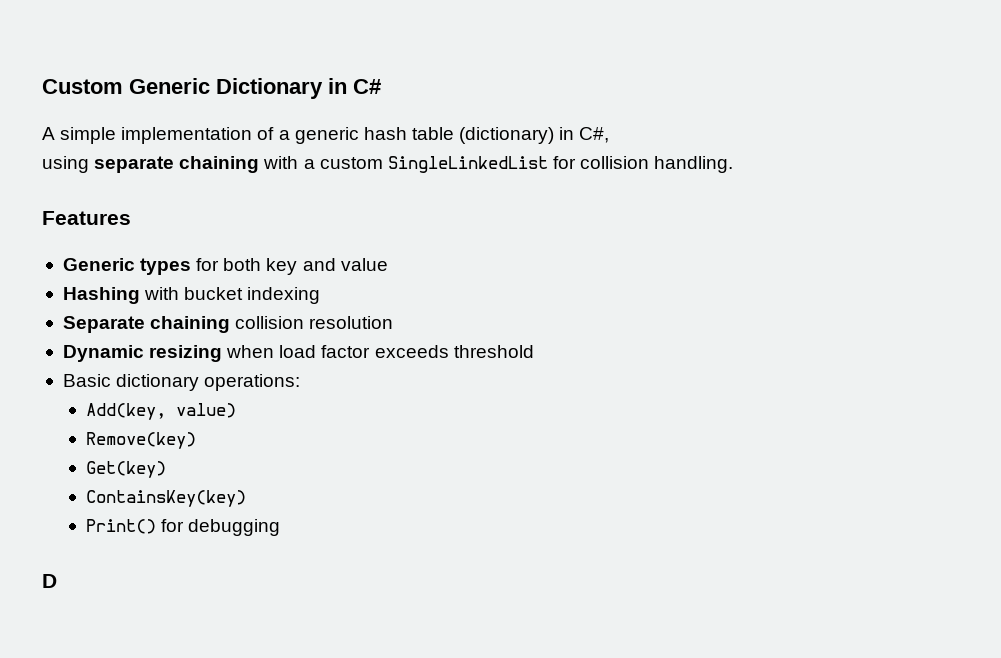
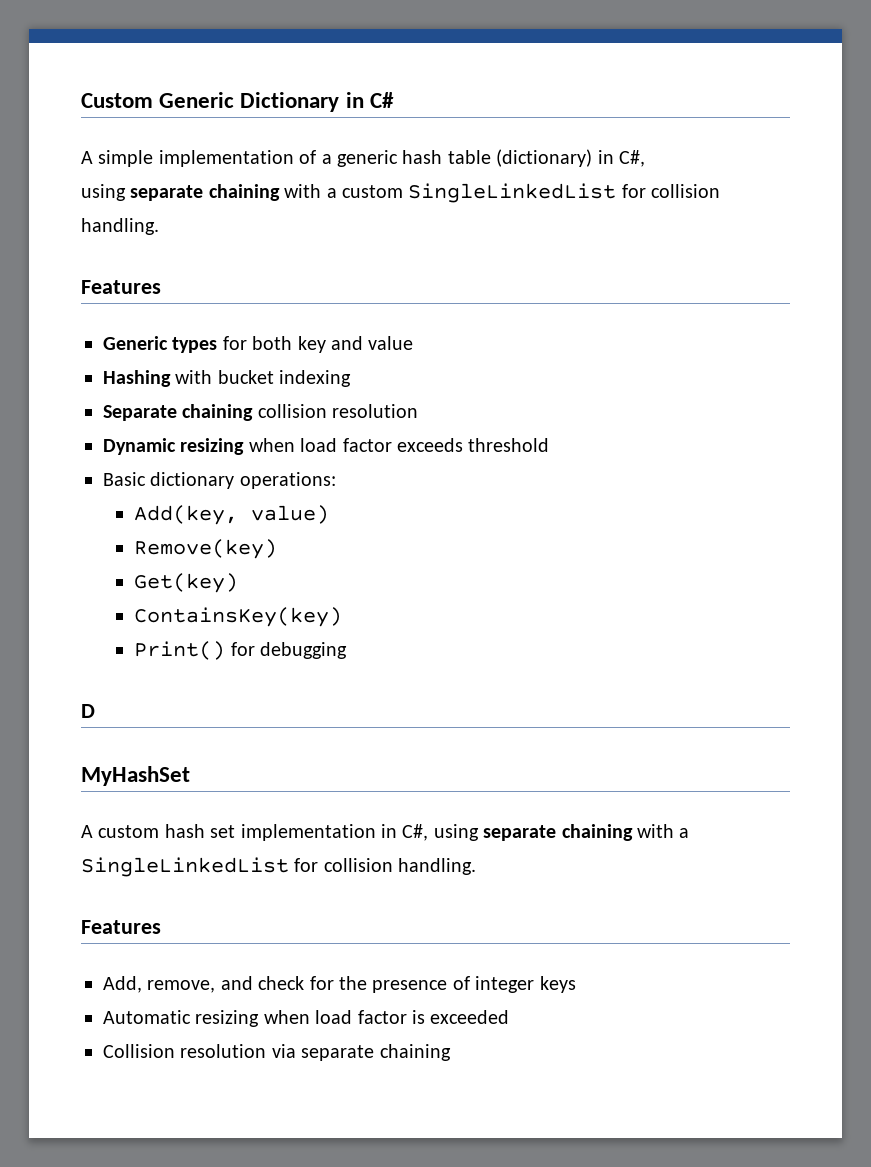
(57, 581) none -> [81,766,190,786] [81,824,690,841] [81,857,477,877] [81,920,161,934] [103,976,576,993] [103,1010,510,1027] [103,1044,451,1061] // MyHashSet // A custom hash set implementation in C#, using separate chaining with a SingleLinkedList for collision handling. // Features // Add, remove, and check for the presence of integer keys // Automatic resizing when load factor is exceeded // Collision resolution via separate chaining

